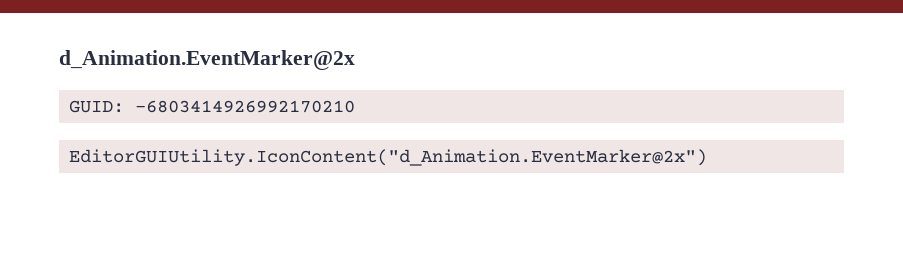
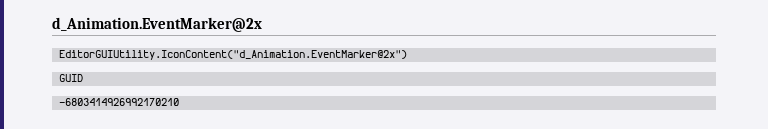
[69,100,125,113] GUID: -> [59,50,408,60] [59,74,84,82] EditorGUIUtility.IconContent("d_Animation.EventMarker@2x") // GUID //
[69,149,708,166] // EditorGUIUtility.IconContent("d_Animation.EventMarker@2x") -> (180, 102) none

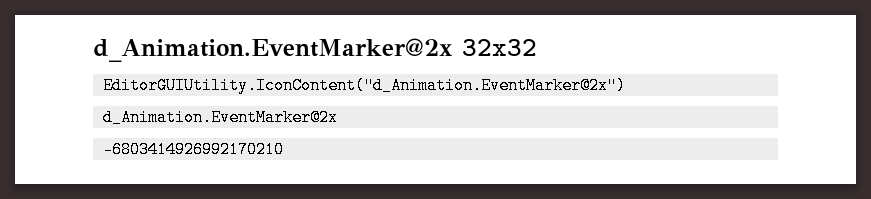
[52,17,262,32] d_Animation.EventMarker@2x -> [93,38,537,62] d_Animation.EventMarker@2x 32x32
[59,74,84,82] GUID -> [102,109,338,126] d_Animation.EventMarker@2x

